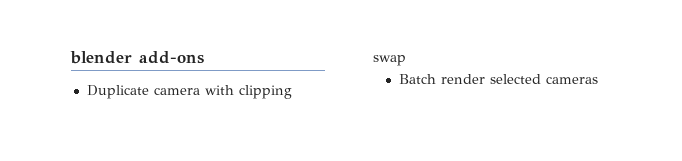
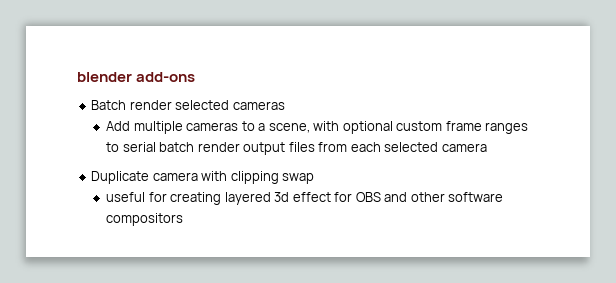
(204, 57) none -> [91,100,285,110] [106,121,529,134] [106,142,487,155] // Batch render selected cameras // Add multiple cameras to a scene, with optional custom frame ranges to serial batch render output files from each selected camera
[398,74,598,84] Batch render selected cameras -> [106,192,504,205] [106,213,184,226] useful for creating layered 3d effect for OBS and other software compositors

